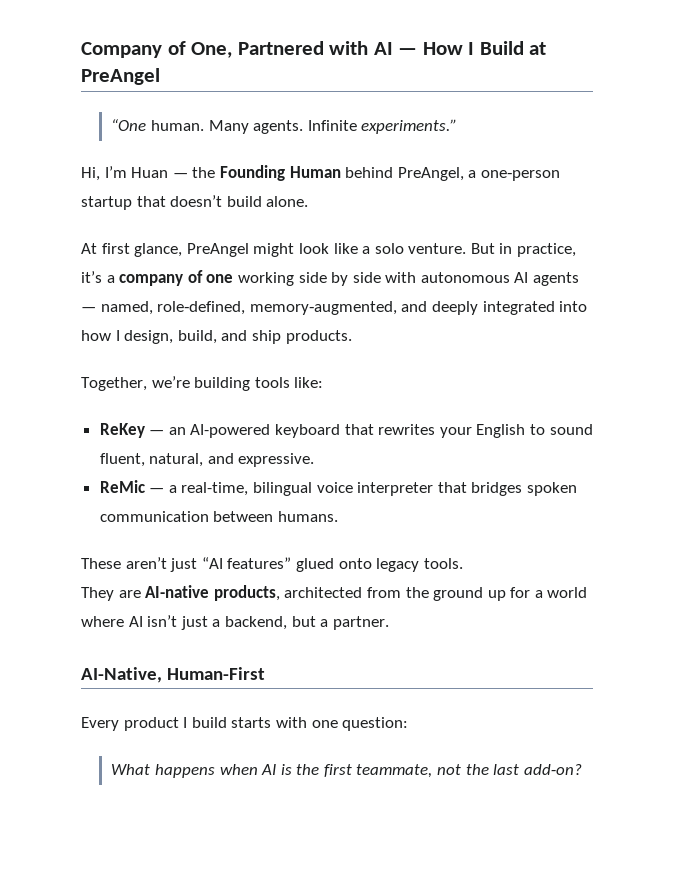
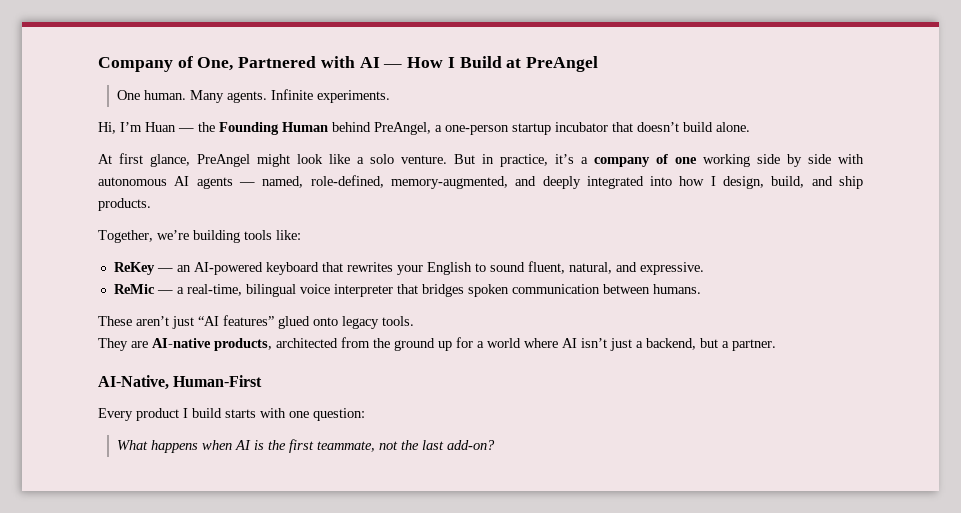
[111,119,147,131] “One -> [116,90,140,100] One
[361,119,458,134] experiments.” -> [316,90,390,103] experiments.
(132, 203) none -> [555,122,608,132] incubator

